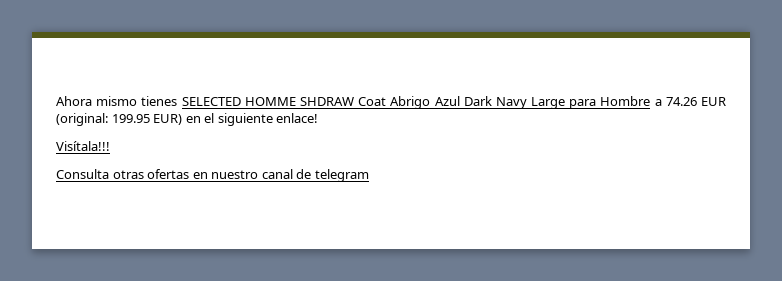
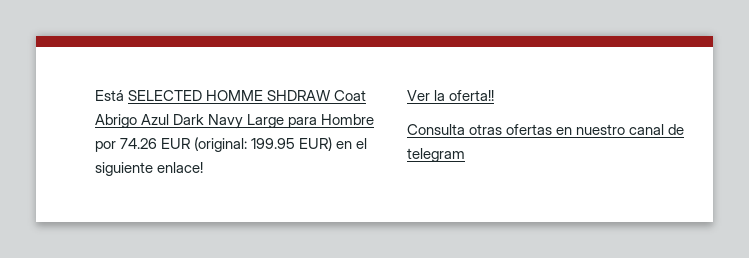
[56,96,178,106] Ahora mismo tienes -> [95,90,124,101] Está
[654,99,662,106] a -> [95,141,116,152] por
[56,141,110,151] Visítala!!! -> [407,90,495,101] Ver la oferta!!

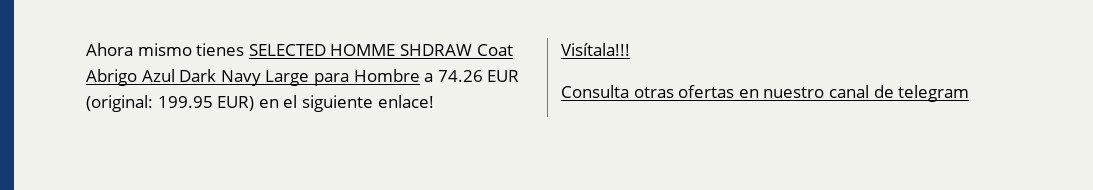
[95,90,124,101] Está -> [86,43,245,56] Ahora mismo tienes
[95,141,116,152] por -> [424,73,434,82] a
[407,90,495,101] Ver la oferta!! -> [561,43,630,56] Visítala!!!

